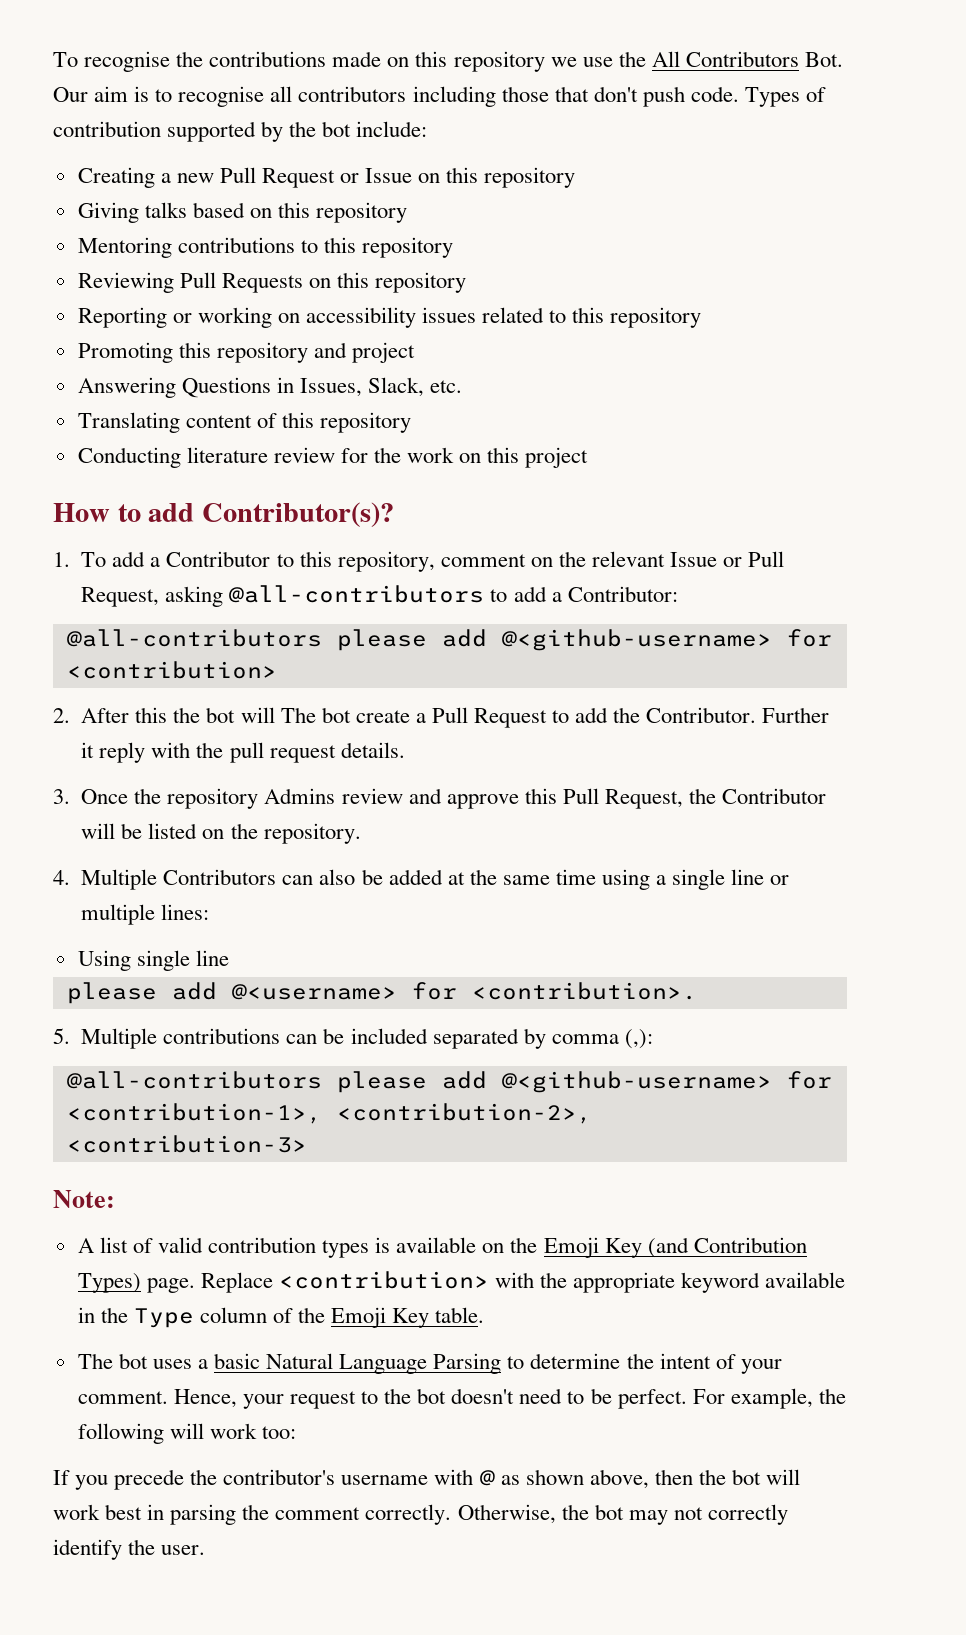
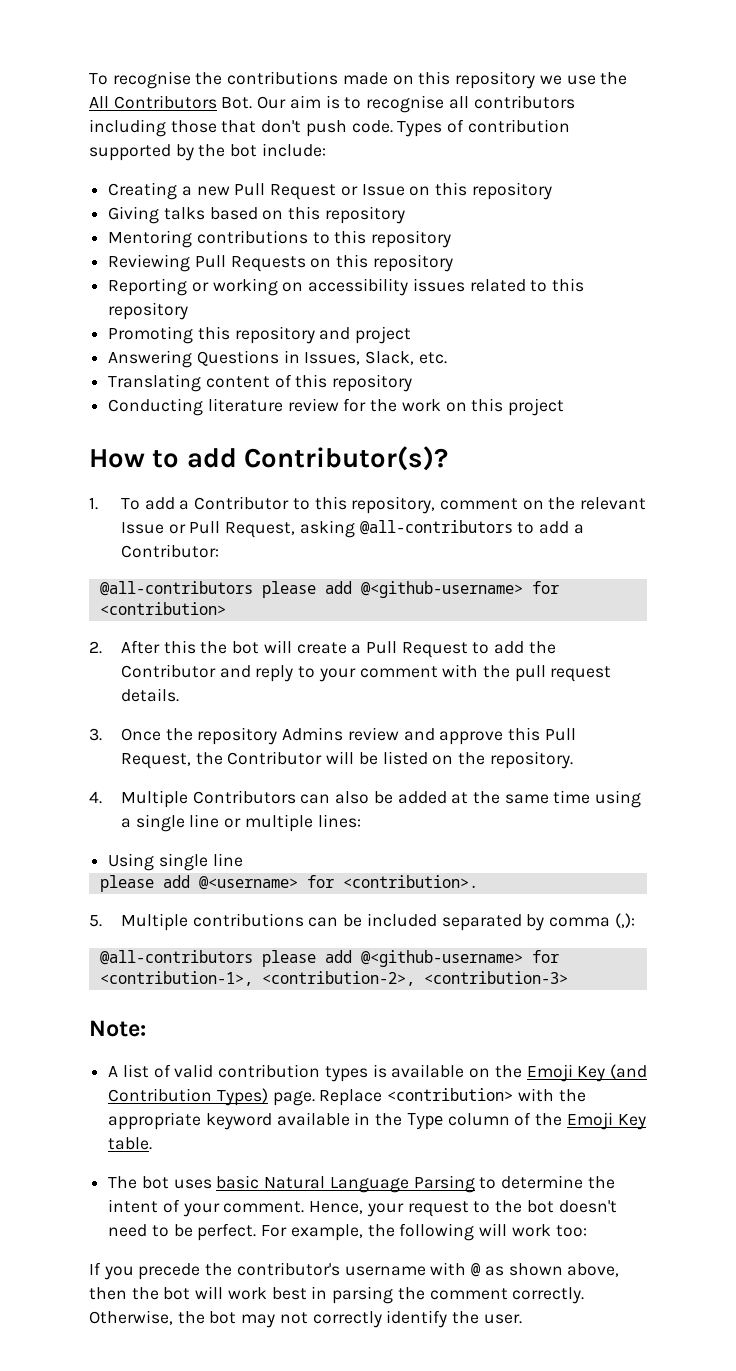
[280,707,351,723] The bot -> (292, 646) none
[646,707,830,723] [81,742,146,763] Contributor. Further it reply -> [120,664,438,682] Contributor and reply to your comment
[197,1359,208,1369] a -> (212, 1184) none

